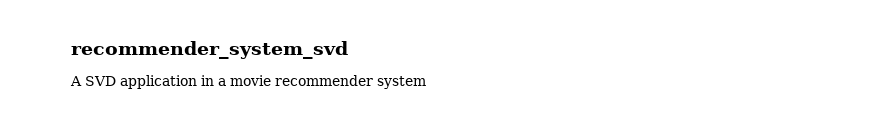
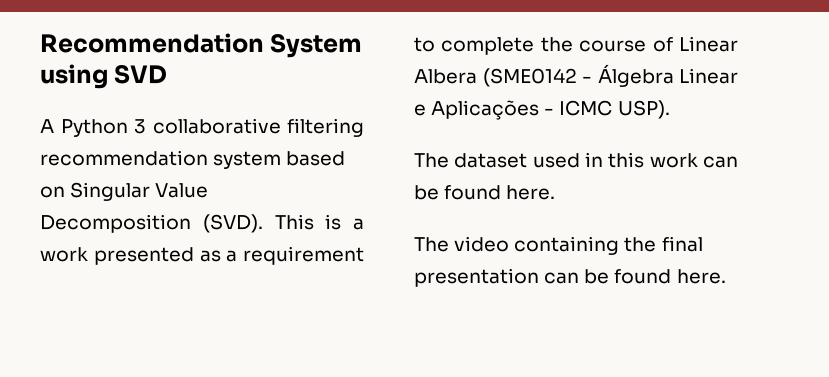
[71,41,348,59] [70,75,426,89] recommender_system_svd // A SVD application in a movie recommender system -> [40,33,363,58] [40,64,168,89] [40,118,364,137] [40,150,346,169] [40,182,209,201] [40,214,364,233] [40,246,364,265] [414,36,738,55] [414,64,738,87] [414,100,670,120] [414,152,738,168] [414,185,556,200] [414,236,703,255] [414,268,726,287] Recommendation System using SVD // A Python 3 collaborative filtering recommendation system based on Singular Value Decomposition (SVD). This is a work presented as a requirement to complete the course of Linear Albera (SME0142 - Álgebra Linear e Aplicações - ICMC USP). // The dataset used in this work can be found here. // The video containing the final presentation can be found here.

